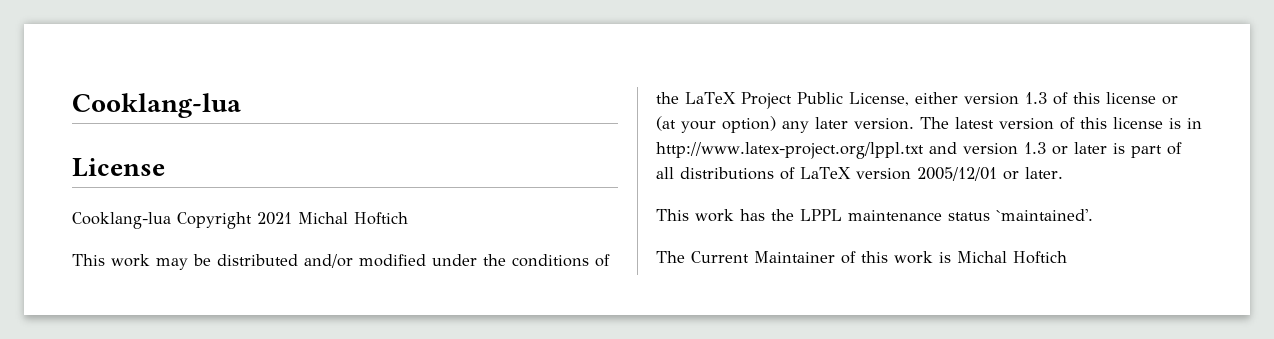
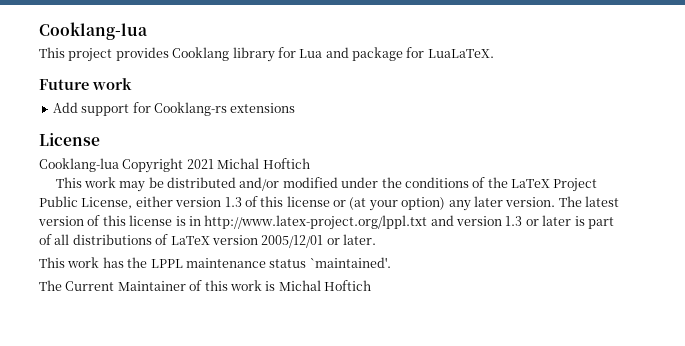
[72,93,241,118] Cooklang-lua -> [39,22,148,40] [39,47,494,62] [39,78,132,90] [52,102,296,116] Cooklang-lua // This project provides Cooklang library for Lua and package for LuaLaTeX. // Future work // Add support for Cooklang-rs extensions

